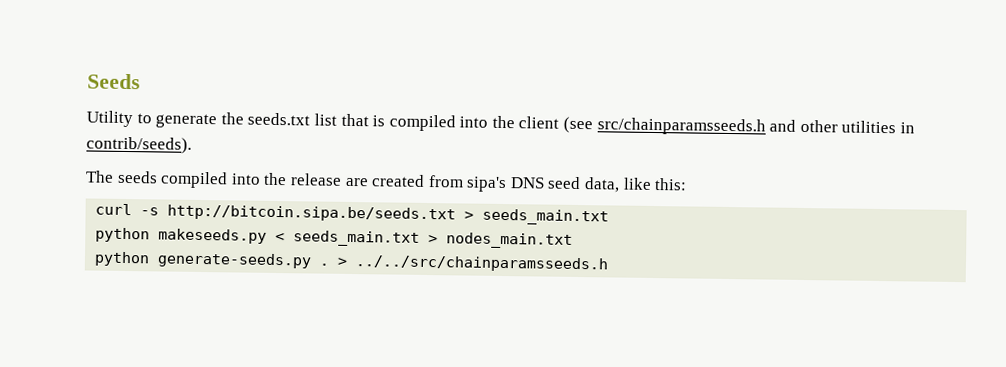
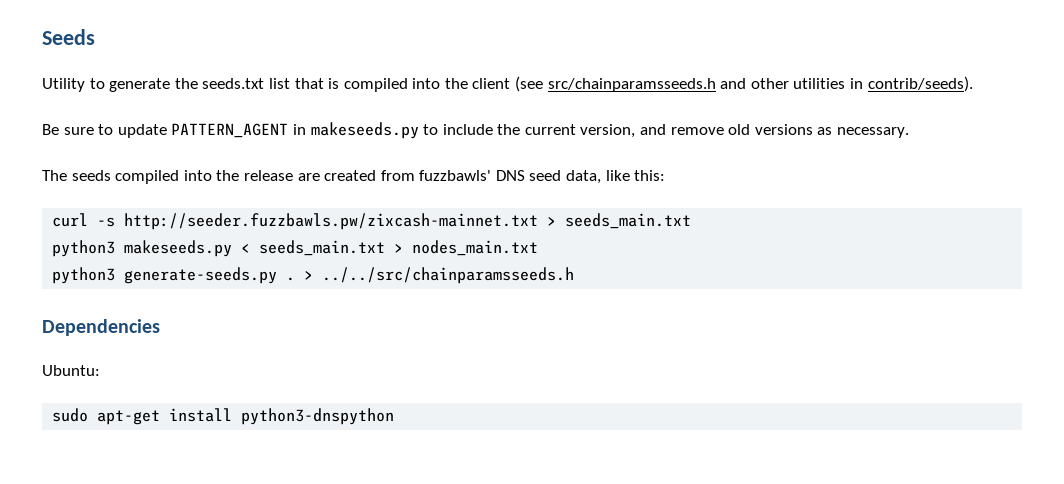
(192, 145) none -> [42,122,910,139] // Be sure to update PATTERN_AGENT in makeseeds.py to include the current version, and remove old versions as necessary.
[466,176,508,193] sipa's -> [419,170,492,181] fuzzbawls'
[167,204,457,223] http://bitcoin.sipa.be/seeds.txt -> [124,213,539,230] http://seeder.fuzzbawls.pw/zixcash-mainnet.txt
[95,227,151,243] python -> [52,240,116,257] python3
[94,251,151,267] python -> [52,267,116,284] python3
(610, 264) none -> [42,319,160,336] [42,365,100,376] [52,408,395,425] // Dependencies // Ubuntu: // sudo apt-get install python3-dnspython

